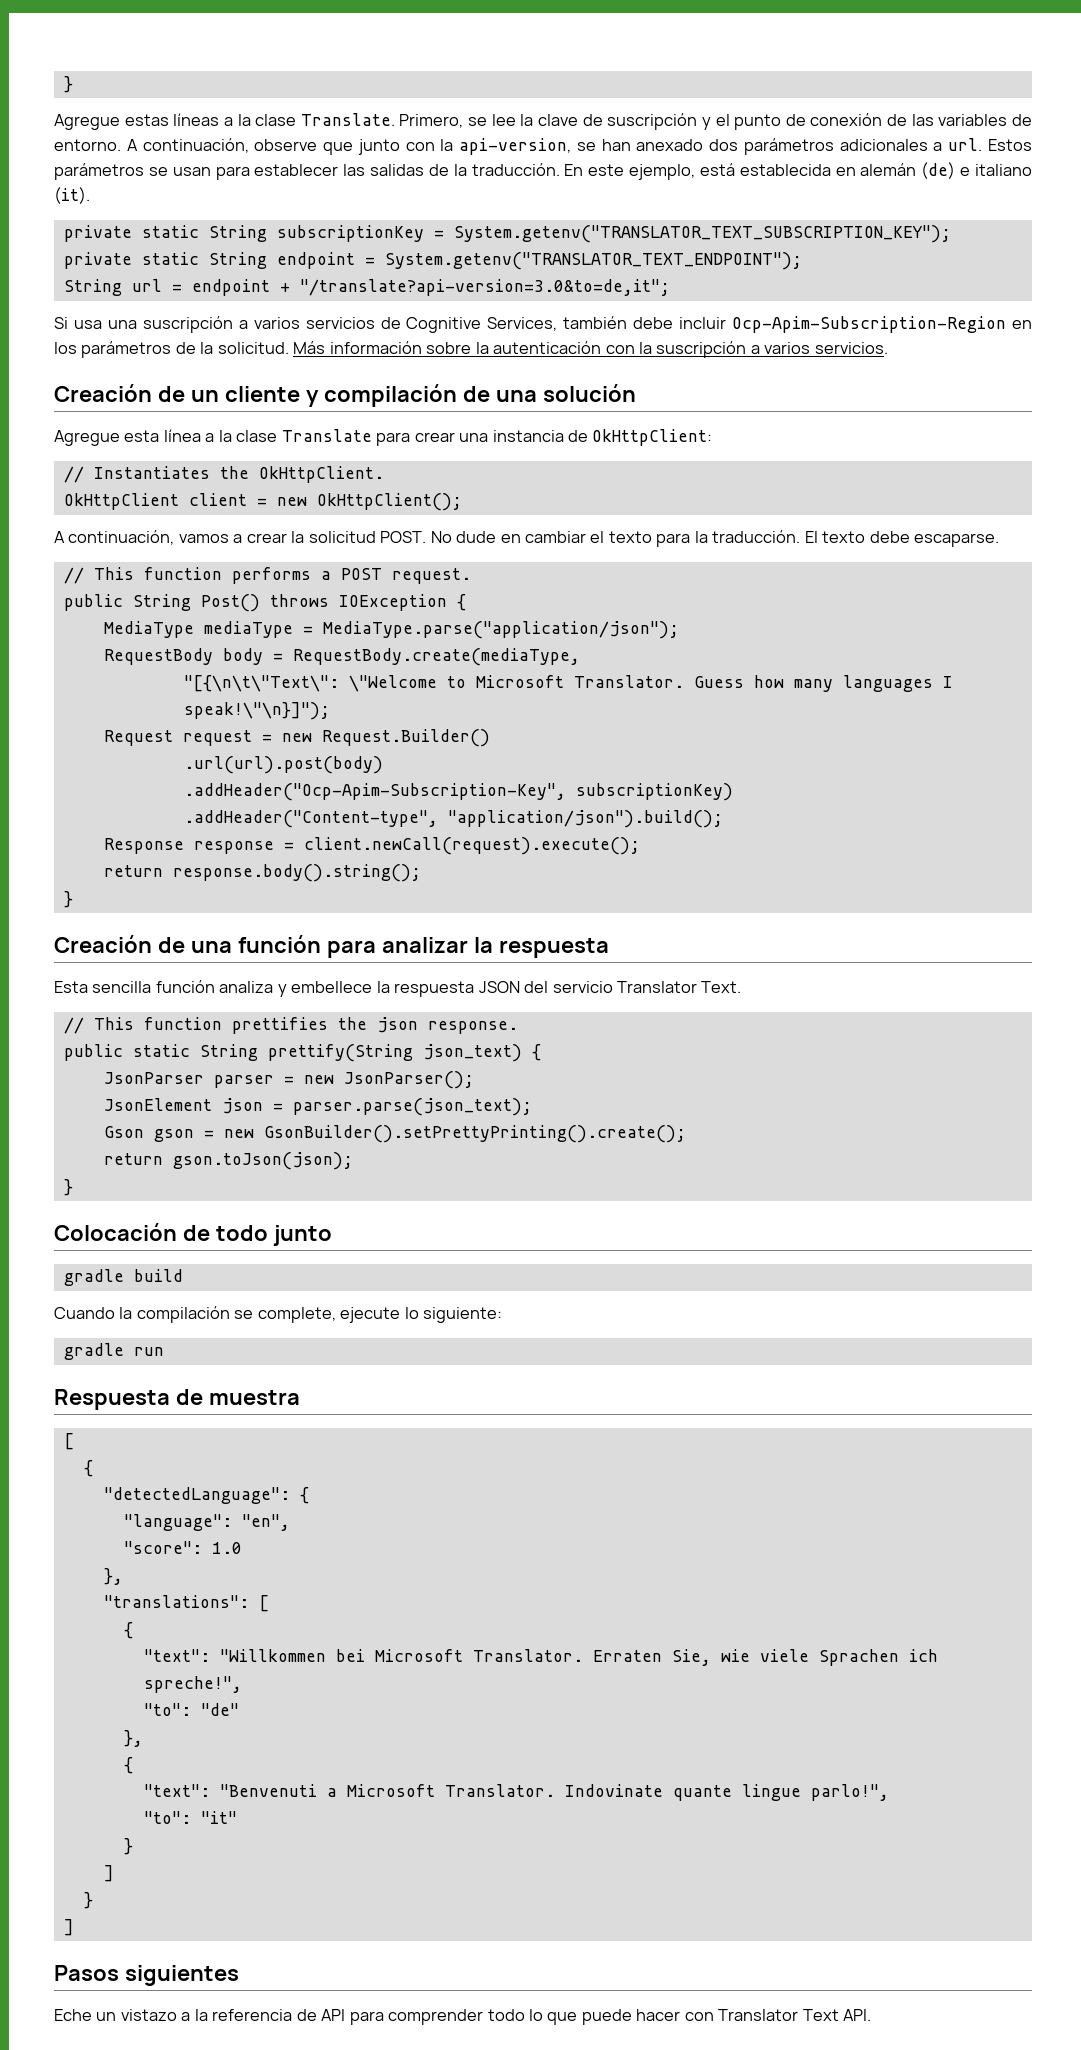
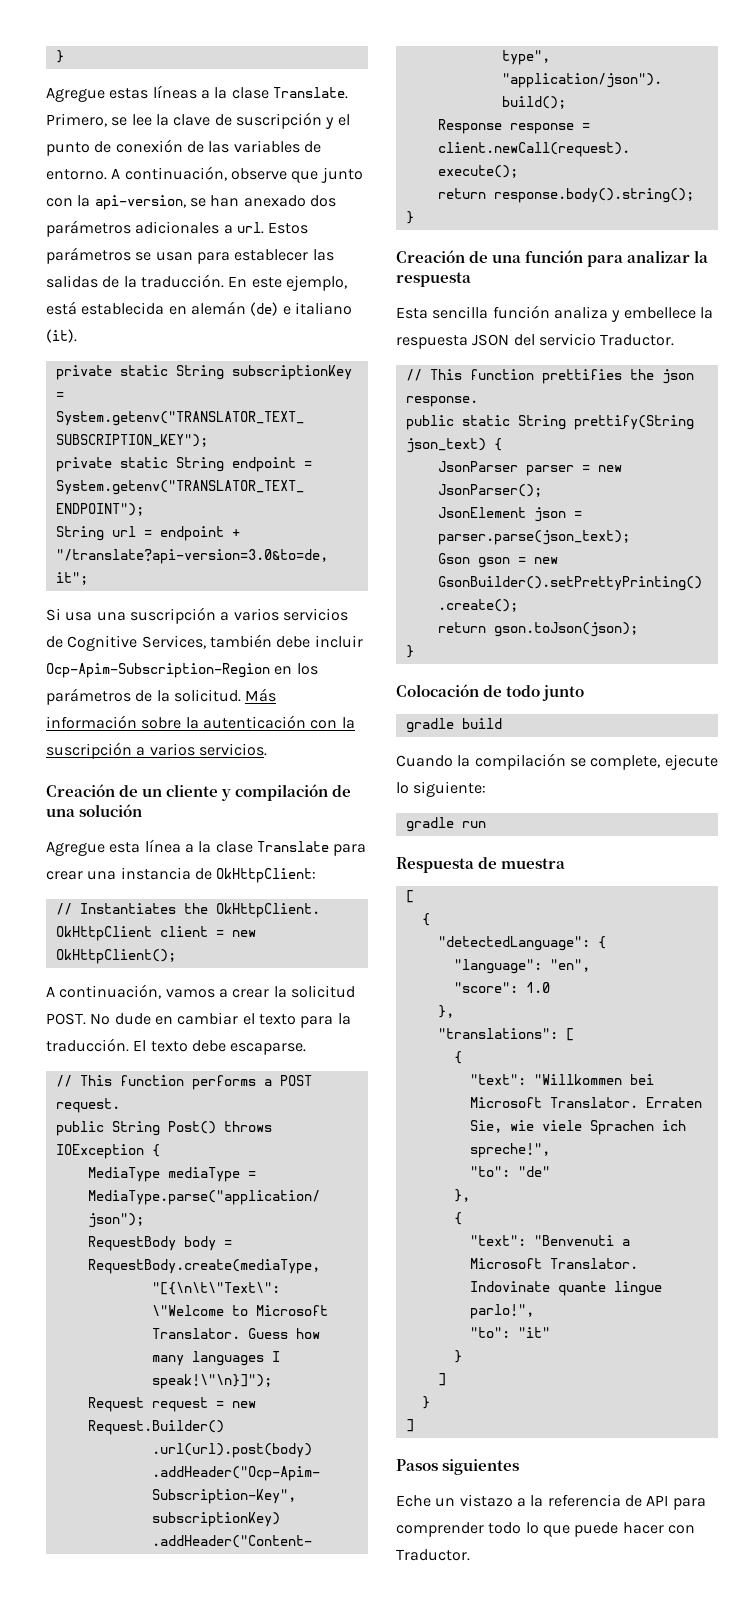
[617,981,742,993] Translator Text. -> [600,334,675,346] Traductor.
[718,2009,872,2021] Translator Text API. -> [396,1549,470,1561] Traductor.

